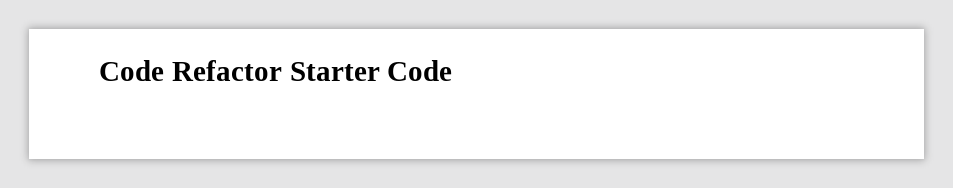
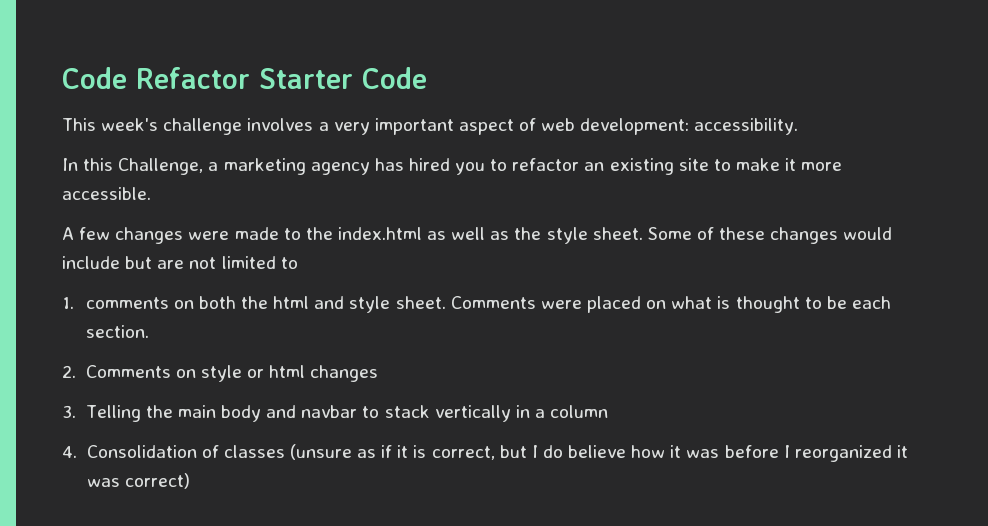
(453, 70) none -> [62,118,799,135] [62,158,843,175] [62,187,151,200] [62,227,893,244] [62,256,298,269] [62,296,891,313] [85,325,149,338] [62,365,379,382] [62,405,609,422] [62,444,908,462] [86,473,190,489] // This week's challenge involves a very important aspect of web development: accessibility. // In this Challenge, a marketing agency has hired you to refactor an existing site to make it more accessible. // A few changes were made to the index.html as well as the style sheet. Some of these changes would include but are not limited to // 1. comments on both the html and style sheet. Comments were placed on what is thought to be each section. // 2. Comments on style or html changes // 3. Telling the main body and navbar to stack vertically in a column // 4. Consolidation of classes (unsure as if it is correct, but I do believe how it was before I reorganized it was correct)

